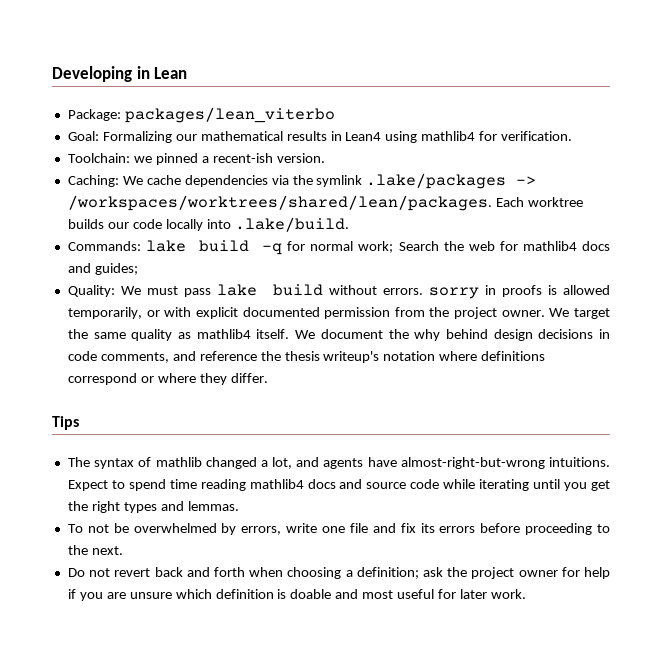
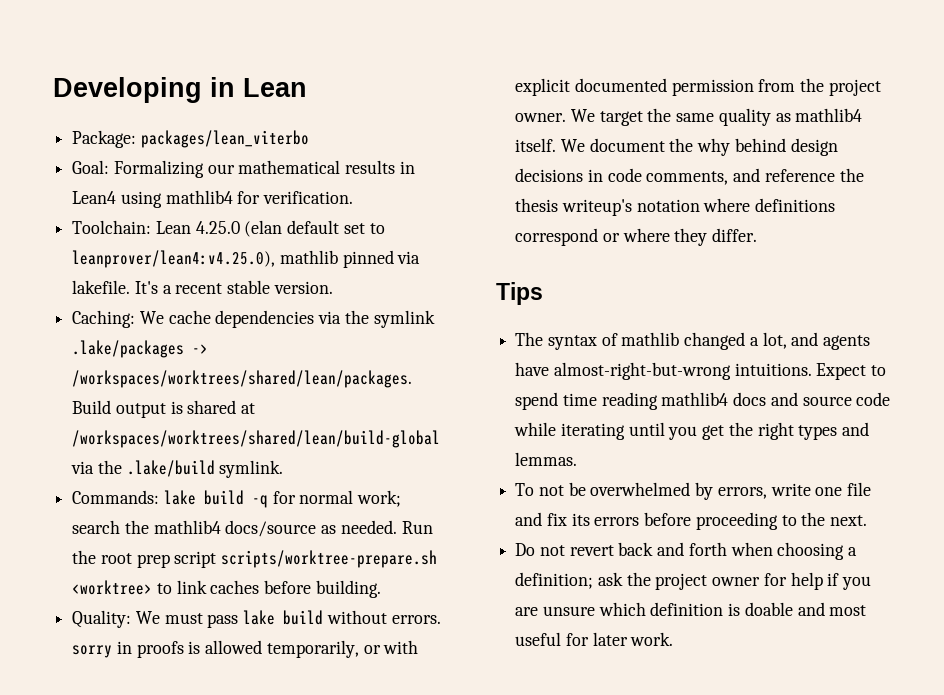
[133,153,273,165] we pinned a recent-ish -> [155,220,385,237] [72,250,421,268] [72,280,271,294] Lean 4.25.0 (elan default set to leanprover/lean4:v4.25.0), mathlib pinned via lakefile. It's a recent stable
[495,197,583,207] [67,217,349,232] Each worktree builds our code locally into .lake/build. -> [72,400,256,418] [72,430,441,448] [71,460,284,478] Build output is shared at /workspaces/worktrees/shared/lean/build-global via the .lake/build symlink.
[398,241,610,251] [67,263,138,275] Search the web for mathlib4 docs and guides; -> [72,520,433,537] [72,550,438,568] [72,580,381,598] search the mathlib4 docs/source as needed. Run the root prep script scripts/worktree-prepare.sh <worktree> to link caches before building.

